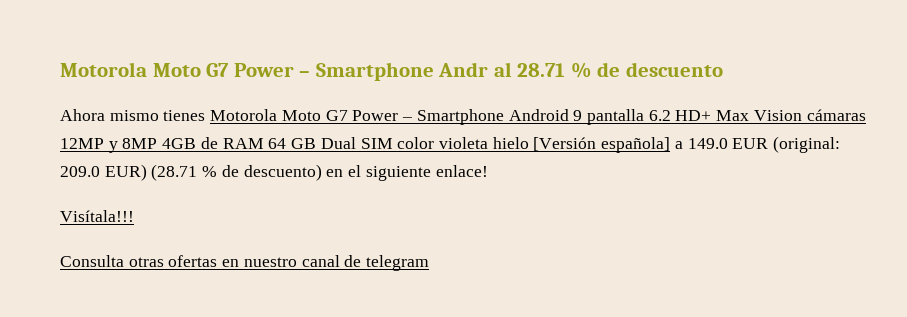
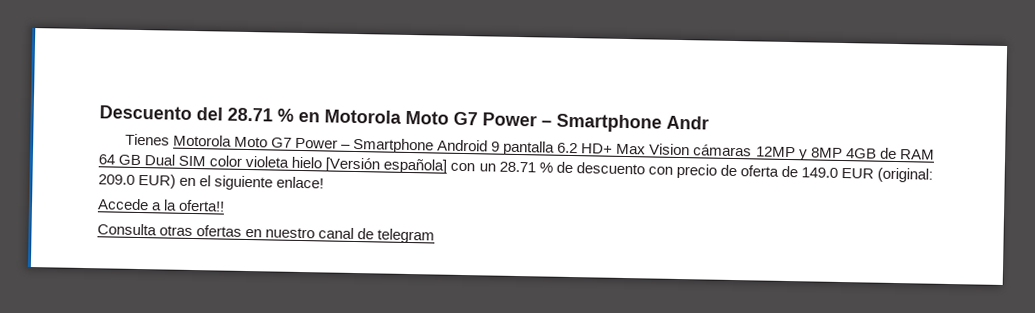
(60, 69) none -> [99,105,320,123] Descuento del 28.71 % en
[493,62,723,78] [60,109,206,121] al 28.71 % de descuento // Ahora mismo tienes -> [124,133,170,146] // Tienes
[674,141,683,149] a -> [450,161,798,179] con un 28.71 % de descuento con precio de oferta de
[151,164,322,181] (28.71 % de descuento) -> (177, 181) none
[60,210,134,222] Visítala!!! -> [97,198,226,212] Accede a la oferta!!

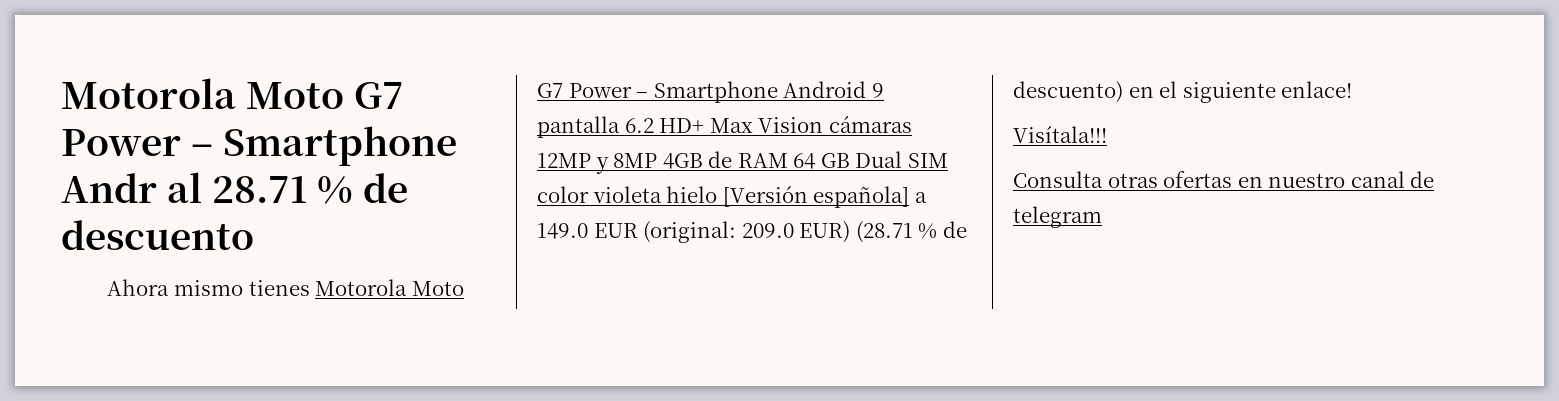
[99,105,320,123] Descuento del 28.71 % en -> (61, 93) none
[124,133,170,146] // Tienes -> [166,172,408,204] [61,220,254,250] [107,279,310,296] al 28.71 % de descuento // Ahora mismo tienes
[450,161,798,179] con un 28.71 % de descuento con precio de oferta de -> [914,192,927,203] a
(177, 181) none -> [855,221,967,243] [1013,81,1123,103] (28.71 % de descuento)
[97,198,226,212] Accede a la oferta!! -> [1013,126,1107,143] Visítala!!!

